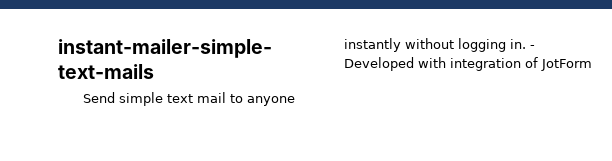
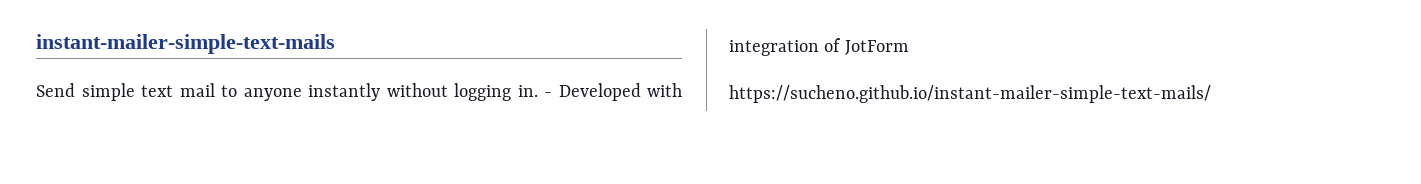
(592, 65) none -> [729,85,1211,103] // https://sucheno.github.io/instant-mailer-simple-text-mails/

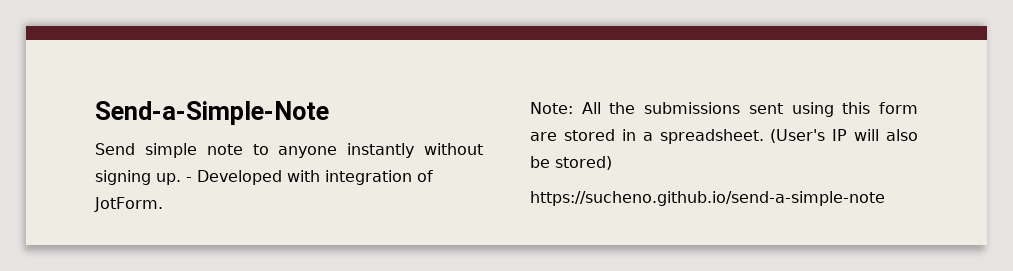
[36,34,335,54] instant-mailer-simple-text-mails -> [95,101,329,125] Send-a-Simple-Note
[141,83,215,97] text mail -> [206,144,243,155] note
[454,83,538,101] logging in. -> [95,170,181,185] signing up.
[844,40,909,55] [729,85,1211,103] JotForm // https://sucheno.github.io/instant-mailer-simple-text-mails/ -> [94,197,163,212] [530,102,918,117] [530,129,918,144] [530,156,612,170] [530,191,885,206] JotForm. // Note: All the submissions sent using this form are stored in a spreadsheet. (User's IP will also be stored) // https://sucheno.github.io/send-a-simple-note

